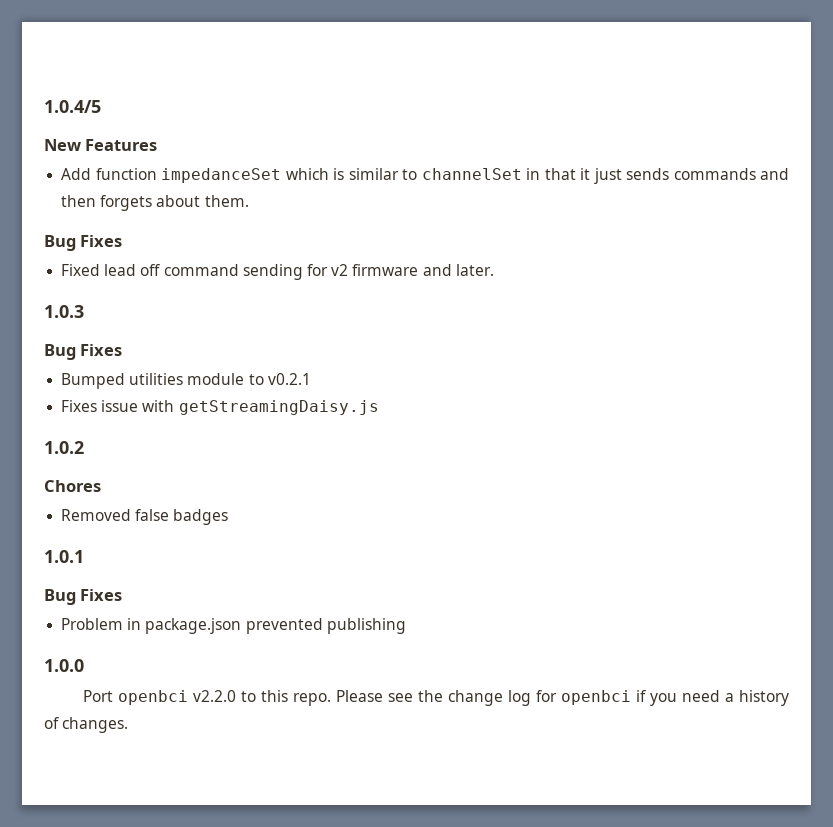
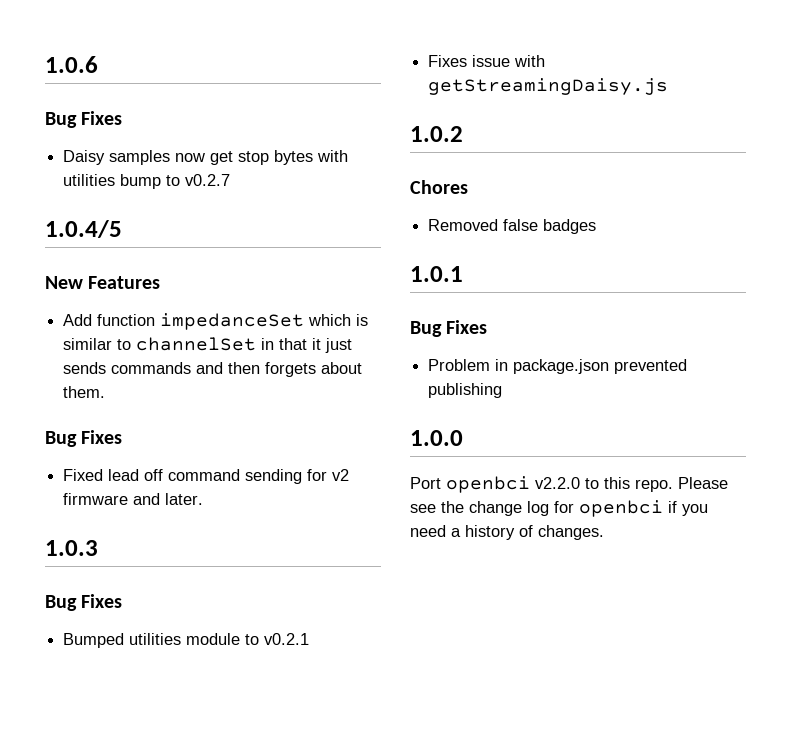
(44, 106) none -> [45,56,98,73] [45,111,123,128] [63,150,349,165] [63,174,231,189] 1.0.6 // Bug Fixes // Daisy samples now get stop bytes with utilities bump to v0.2.7 //

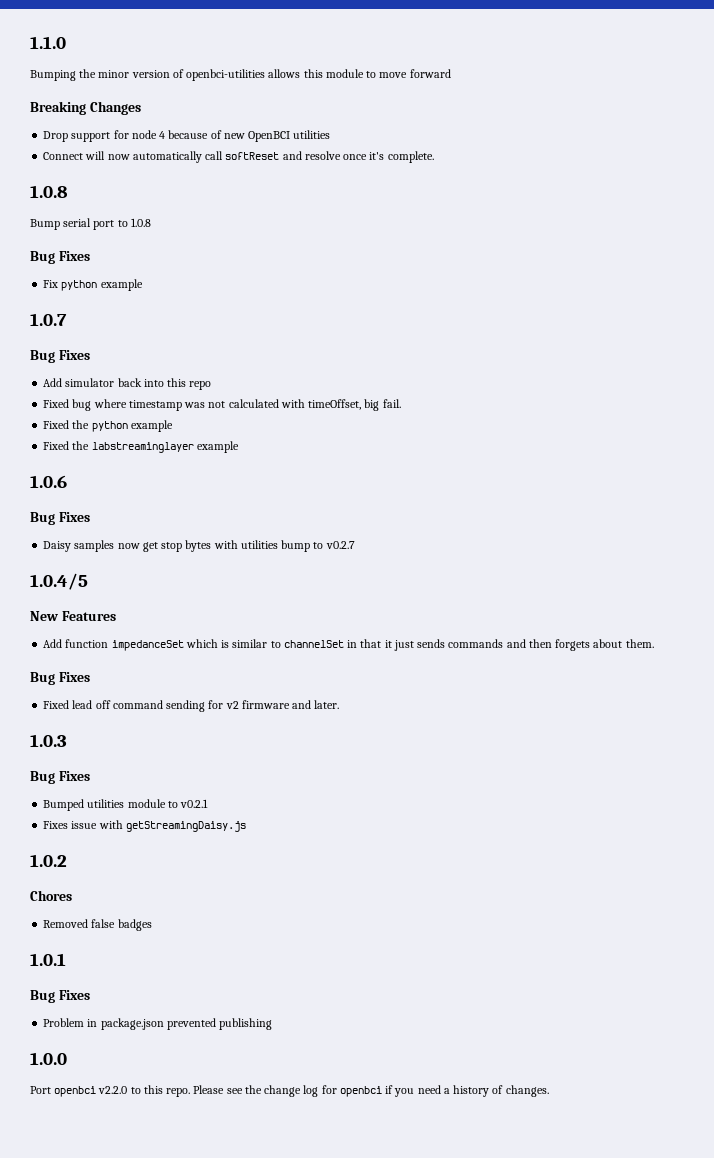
(45, 64) none -> [30,36,66,49] [30,69,451,81] [30,101,141,115] [43,130,331,142] [43,151,434,163] [30,185,68,198] [30,218,151,230] [30,251,90,264] [43,279,143,291] [30,313,67,326] [30,350,90,363] [43,378,212,390] [43,399,401,411] [43,420,173,432] [43,441,239,453] 1.1.0 // Bumping the minor version of openbci-utilities allows this module to move forward // Breaking Changes // Drop support for node 4 because of new OpenBCI utilities // Connect will now automatically call softReset and resolve once it's complete. // 1.0.8 // Bump serial port to 1.0.8 // Bug Fixes // Fix python example // 1.0.7 // Bug Fixes // Add simulator back into this repo // Fixed bug where timestamp was not calculated with timeOffset, big fail. // Fixed the python example // Fixed the labstreaminglayer example //

